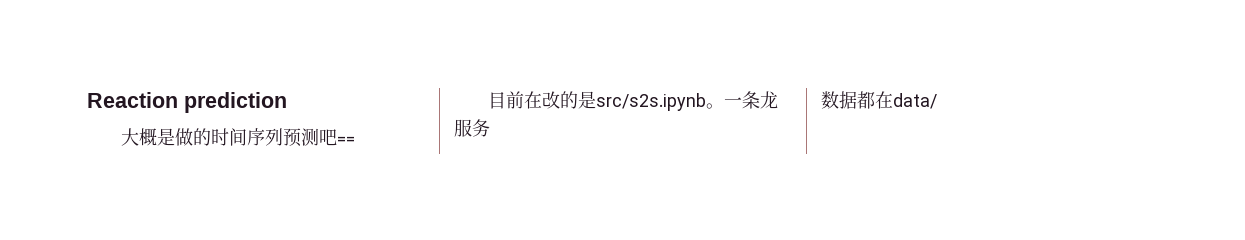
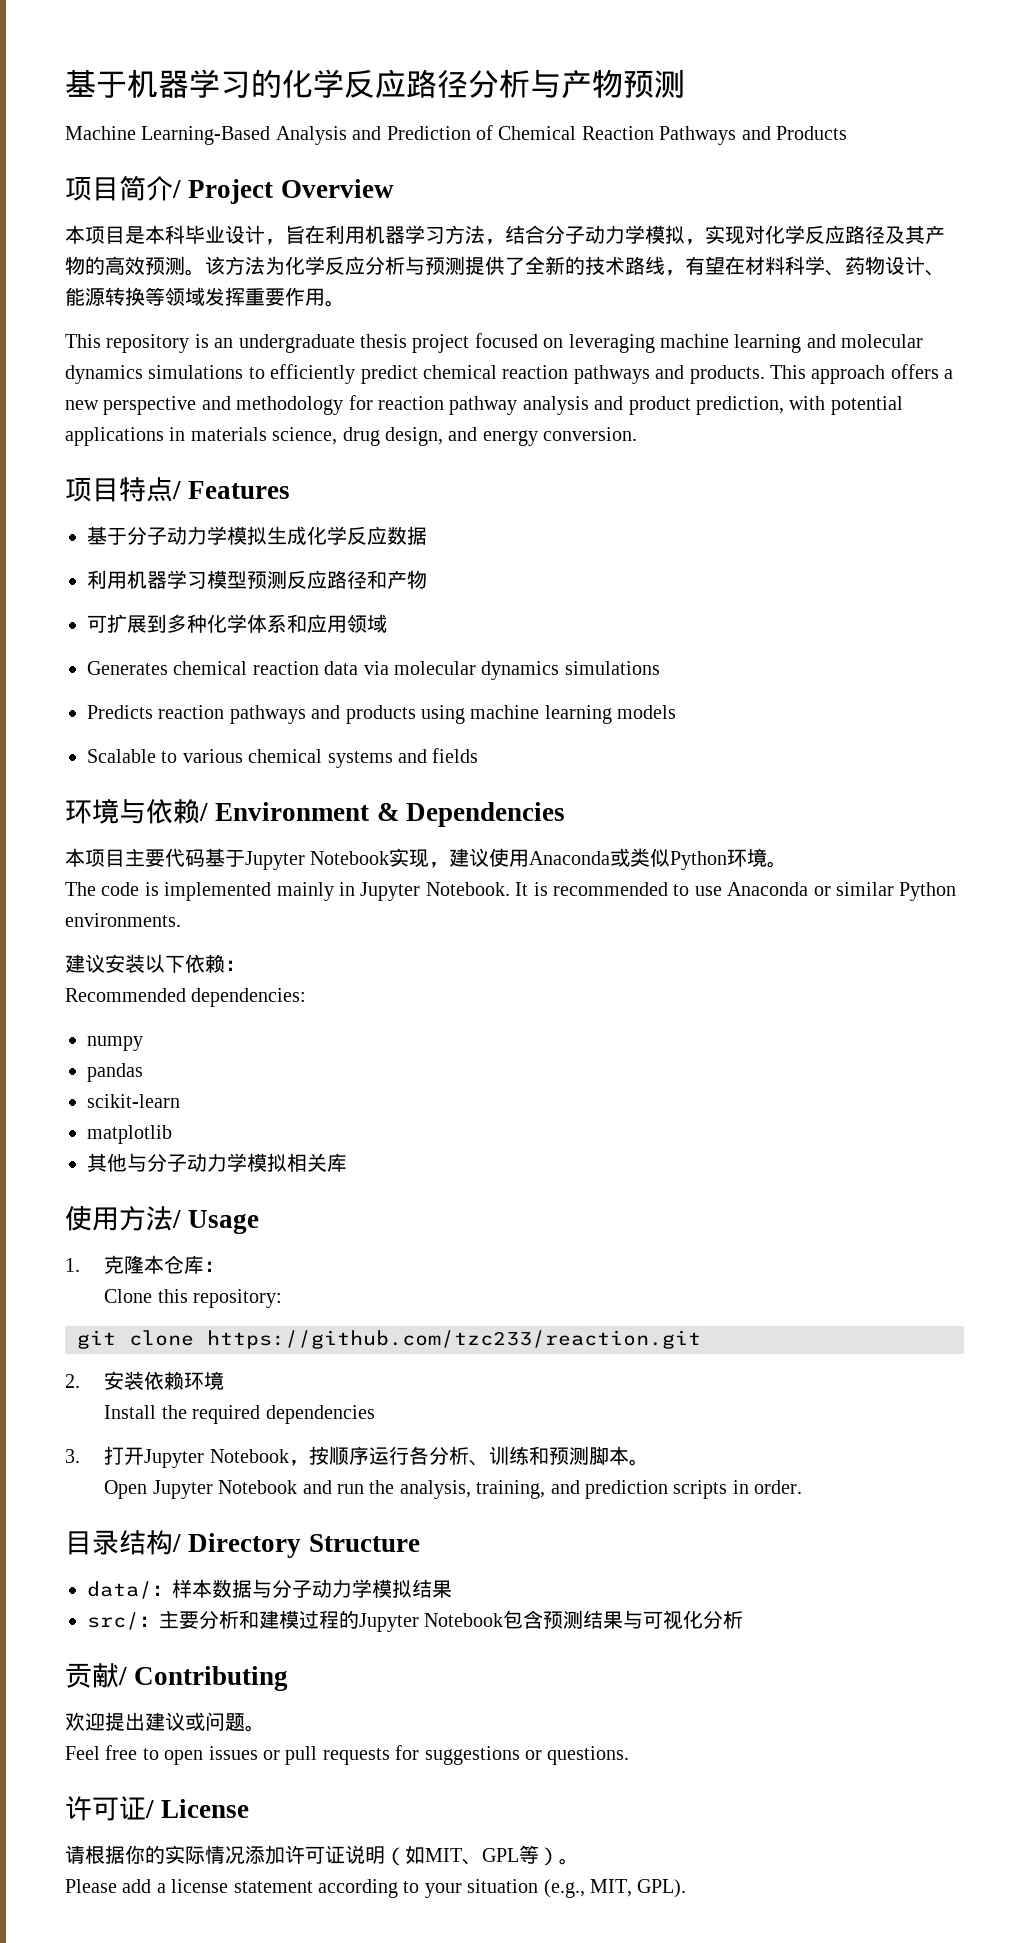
[87,92,287,113] [120,128,355,147] [487,91,778,111] [454,119,490,137] [821,91,937,109] Reaction prediction // 大概是做的时间序列预测吧== // 目前在改的是src/s2s.ipynb。一条龙服务 // 数据都在data/ -> [65,69,685,99] [65,125,847,145] [65,175,394,204] [65,225,945,245] [65,256,945,276] [65,287,345,307] [65,333,924,353] [65,364,954,384] [65,395,903,415] [65,427,638,446] [65,477,291,502] [87,526,427,545] [87,570,427,589] [87,614,387,633] [87,661,660,680] [87,705,677,724] [87,748,479,768] [65,798,565,827] [65,848,788,870] [65,882,957,901] [65,913,181,927] [65,954,245,973] [65,988,307,1007] [87,1036,143,1051] [87,1063,143,1082] [87,1094,180,1108] [87,1125,172,1144] [87,1153,347,1172] [65,1206,260,1234] [65,1255,225,1274] [104,1289,283,1308] [77,1330,701,1349] [65,1371,225,1390] [104,1405,375,1424] [65,1446,649,1468] [104,1480,803,1499] [65,1530,420,1558] [87,1579,452,1599] [87,1610,744,1632] [65,1663,289,1691] [65,1712,265,1732] [65,1745,630,1765] [65,1796,250,1821] [65,1845,579,1866] [65,1879,687,1898] 基于机器学习的化学反应路径分析与产物预测 // Machine Learning-Based Analysis and Prediction of Chemical Reaction Pathways and Products // 项目简介/ Project Overview // 本项目是本科毕业设计，旨在利用机器学习方法，结合分子动力学模拟，实现对化学反应路径及其产物的高效预测。该方法为化学反应分析与预测提供了全新的技术路线，有望在材料科学、药物设计、能源转换等领域发挥重要作用。 // This repository is an undergraduate thesis project focused on leveraging machine learning and molecular dynamics simulations to efficiently predict chemical reaction pathways and products. This approach offers a new perspective and methodology for reaction pathway analysis and product prediction, with potential applications in materials science, drug design, and energy conversion. // 项目特点/ Features // 基于分子动力学模拟生成化学反应数据 // 利用机器学习模型预测反应路径和产物 // 可扩展到多种化学体系和应用领域 // Generates chemical reaction data via molecular dynamics simulations // Predicts reaction pathways and products using machine learning models // Scalable to various chemical systems and fields // 环境与依赖/ Environment & Dependencies // 本项目主要代码基于Jupyter Notebook实现，建议使用Anaconda或类似Python环境。 // The code is implemented mainly in Jupyter Notebook. It is recommended to use Anaconda or similar Python environments. // 建议安装以下依赖： // Recommended dependencies: // numpy // pandas // scikit-learn // matplotlib // 其他与分子动力学模拟相关库 // 使用方法/ Usage // 1.克隆本仓库： // Clone this repository: // git clone https://github.com/tzc233/reaction.git // 2.安装依赖环境 // Install the required dependencies // 3.打开Jupyter Notebook，按顺序运行各分析、训练和预测脚本。 // Open Jupyter Notebook and run the analysis, training, and prediction scripts in order. // 目录结构/ Directory Structure // data/：样本数据与分子动力学模拟结果 // src/：主要分析和建模过程的Jupyter Notebook包含预测结果与可视化分析 // 贡献/ Contributing // 欢迎提出建议或问题。 // Feel free to open issues or pull requests for suggestions or questions. // 许可证/ License // 请根据你的实际情况添加许可证说明（如MIT、GPL等）。 // Please add a license statement according to your situation (e.g., MIT, GPL).

